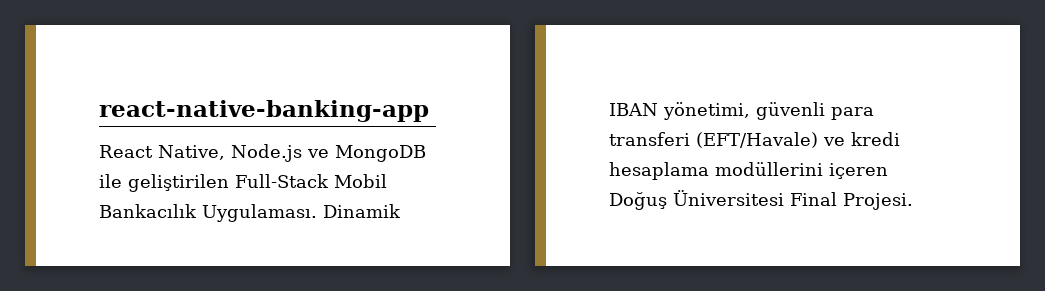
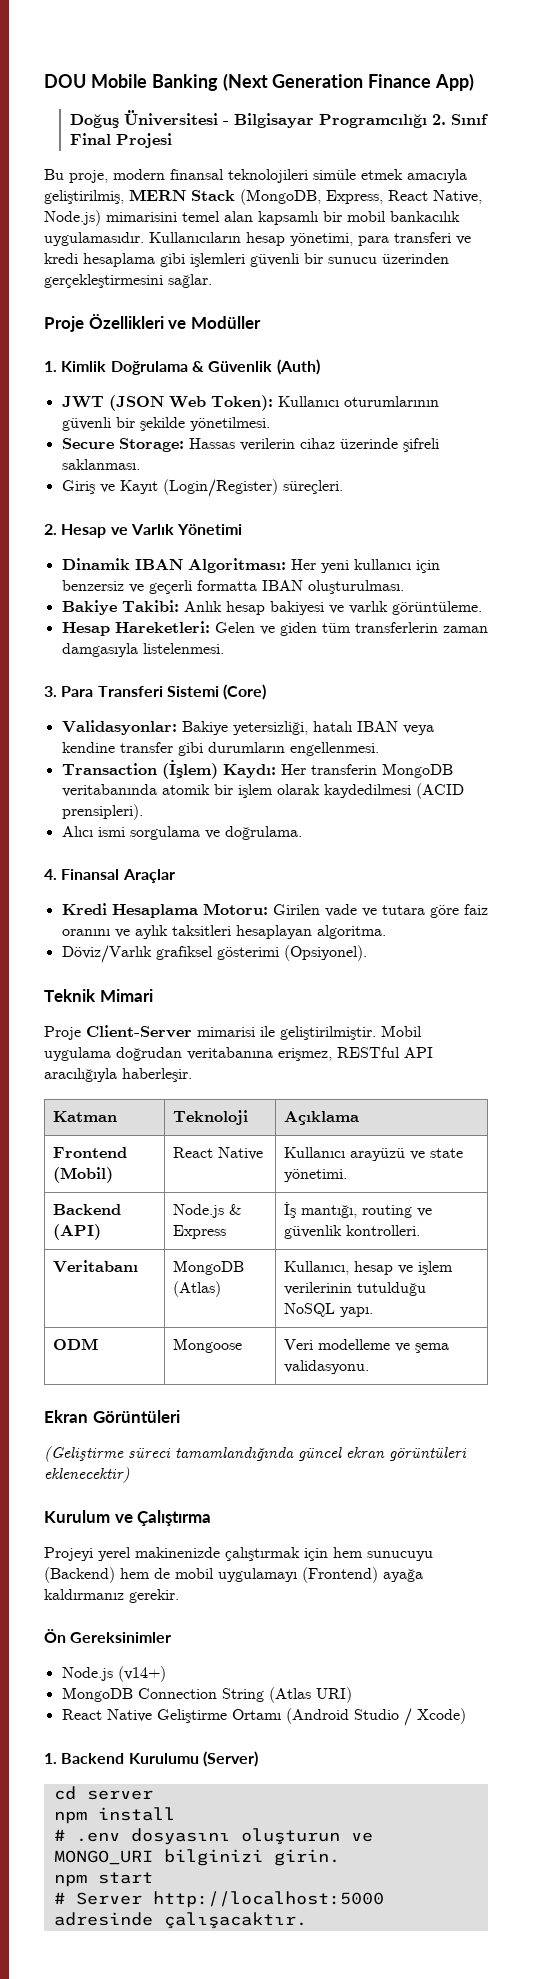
[99,100,429,122] [99,144,426,162] [99,174,387,192] [99,204,401,222] [609,102,825,120] react-native-banking-app // React Native, Node.js ve MongoDB ile geliştirilen Full-Stack Mobil Bankacılık Uygulaması. Dinamik IBAN yönetimi, güvenli -> [44,73,475,91] [69,110,488,128] [69,133,172,148] [44,169,467,183] [44,189,482,205] [44,210,460,226] [44,232,353,246] DOU Mobile Banking (Next Generation Finance App) // Doğuş Üniversitesi - Bilgisayar Programcılığı 2. Sınıf Final Projesi // Bu proje, modern finansal teknolojileri simüle etmek amacıyla geliştirilmiş, MERN Stack (MongoDB, Express, React Native, Node.js) mimarisini temel alan kapsamlı bir mobil bankacılık uygulamasıdır. Kullanıcıların hesap yönetimi,
[696,132,818,148] (EFT/Havale) -> (451, 237) none
[715,162,888,179] [609,190,913,210] modüllerini içeren Doğuş Üniversitesi Final Projesi. -> [160,253,449,267] [44,274,212,288] [44,314,261,332] [44,359,320,375] [61,395,439,411] [61,417,270,431] [61,438,439,452] [61,459,140,470] [61,479,343,497] [44,524,243,538] [61,558,440,573] [61,580,404,594] [61,600,482,615] [61,621,488,636] [61,643,224,657] [44,684,267,700] [61,720,434,735] [61,742,379,756] [61,760,453,779] [61,783,464,799] [61,804,143,820] [61,826,302,840] [44,869,175,883] [61,903,488,918] [61,925,386,939] [61,945,367,963] [44,989,153,1002] [44,1025,422,1040] [44,1047,433,1061] [44,1068,192,1082] [53,1111,118,1122] [173,1110,249,1125] [284,1111,360,1125] [53,1147,128,1158] [53,1167,114,1183] [173,1147,264,1160] [284,1147,464,1161] [284,1169,348,1182] [53,1204,122,1215] [53,1224,102,1240] [173,1204,242,1218] [173,1225,227,1239] [284,1202,433,1218] [284,1225,421,1239] [53,1260,139,1273] [173,1260,245,1275] [173,1281,222,1297] [284,1261,454,1275] [284,1282,427,1296] [284,1303,374,1317] [53,1338,99,1350] [173,1338,243,1353] [284,1339,450,1353] [284,1360,370,1374] [44,1410,180,1423] [44,1446,467,1462] [44,1467,130,1483] [44,1510,212,1526] [44,1547,433,1561] [44,1567,423,1583] [44,1589,179,1603] [44,1629,172,1643] [61,1666,166,1682] [61,1687,352,1703] [61,1708,466,1726] [44,1751,258,1767] [53,1786,153,1800] [53,1807,175,1824] [53,1828,373,1845] [53,1849,340,1866] [53,1872,153,1887] [53,1891,384,1908] [53,1912,307,1929] gibi işlemleri güvenli bir sunucu üzerinden gerçekleştirmesini sağlar. // Proje Özellikleri ve Modüller // 1. Kimlik Doğrulama & Güvenlik (Auth) // JWT (JSON Web Token): Kullanıcı oturumlarının güvenli bir şekilde yönetilmesi. // Secure Storage: Hassas verilerin cihaz üzerinde şifreli saklanması. // Giriş ve Kayıt (Login/Register) süreçleri. // 2. Hesap ve Varlık Yönetimi // Dinamik IBAN Algoritması: Her yeni kullanıcı için benzersiz ve geçerli formatta IBAN oluşturulması. // Bakiye Takibi: Anlık hesap bakiyesi ve varlık görüntüleme. // Hesap Hareketleri: Gelen ve giden tüm transferlerin zaman damgasıyla listelenmesi. // 3. Para Transferi Sistemi (Core) // Validasyonlar: Bakiye yetersizliği, hatalı IBAN veya kendine transfer gibi durumların engellenmesi. // Transaction (İşlem) Kaydı: Her transferin MongoDB veritabanında atomik bir işlem olarak kaydedilmesi (ACID prensipleri). // Alıcı ismi sorgulama ve doğrulama. // 4. Finansal Araçlar // Kredi Hesaplama Motoru: Girilen vade ve tutara göre faiz oranını ve aylık taksitleri hesaplayan algoritma. // Döviz/Varlık grafiksel gösterimi (Opsiyonel). // Teknik Mimari // Proje Client-Server mimarisi ile geliştirilmiştir. Mobil uygulama doğrudan veritabanına erişmez, RESTful API aracılığıyla haberleşir. // Katman | Teknoloji | Açıklama // Frontend (Mobil) | React Native | Kullanıcı arayüzü ve state yönetimi. // Backend (API) | Node.js & Express | İş mantığı, routing ve güvenlik kontrolleri. // Veritabanı | MongoDB (Atlas) | Kullanıcı, hesap ve işlem verilerinin tutulduğu NoSQL yapı. // ODM | Mongoose | Veri modelleme ve şema validasyonu. // Ekran Görüntüleri // (Geliştirme süreci tamamlandığında güncel ekran görüntüleri eklenecektir) // Kurulum ve Çalıştırma // Projeyi yerel makinenizde çalıştırmak için hem sunucuyu (Backend) hem de mobil uygulamayı (Frontend) ayağa kaldırmanız gerekir. // Ön Gereksinimler // Node.js (v14+) // MongoDB Connection String (Atlas URI) // React Native Geliştirme Ortamı (Android Studio / Xcode) // 1. Backend Kurulumu (Server) // cd server // npm install // # .env dosyasını oluşturun ve MONGO_URI bilginizi girin. // npm start // # Server http://localhost:5000 adresinde çalışacaktır.

